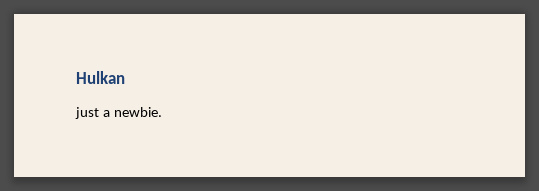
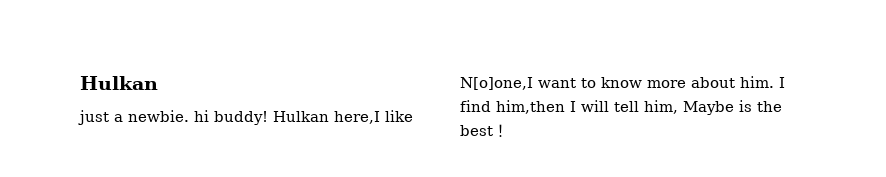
(162, 112) none -> [194,110,413,125] [460,76,785,90] [460,100,782,115] [460,124,508,137] hi buddy! Hulkan here,I like N[o]one,I want to know more about him. I find him,then I will tell him, Maybe is the best！

